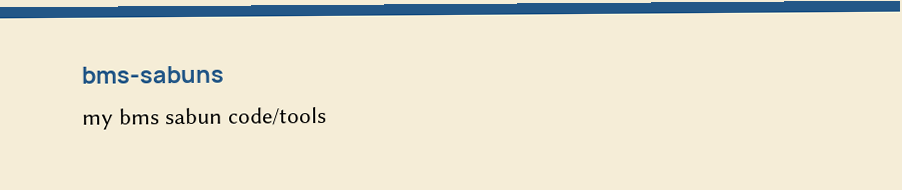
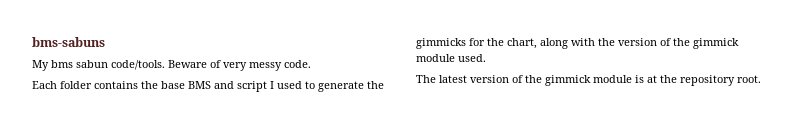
[82,114,114,130] my -> [32,60,49,71] My
[227,106,327,126] code/tools -> [111,60,311,71] [32,81,384,92] [416,38,739,49] [416,54,486,62] [416,75,761,86] code/tools. Beware of very messy code. // Each folder contains the base BMS and script I used to generate the gimmicks for the chart, along with the version of the gimmick module used. // The latest version of the gimmick module is at the repository root.

